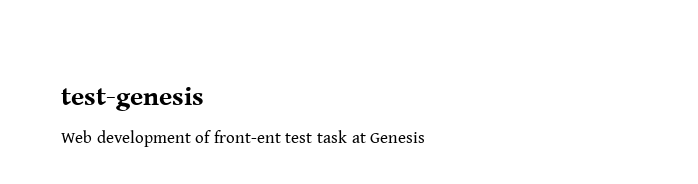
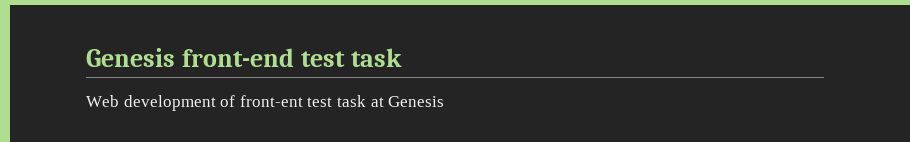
[61,87,204,111] test-genesis -> [86,48,402,67] Genesis front-end test task

